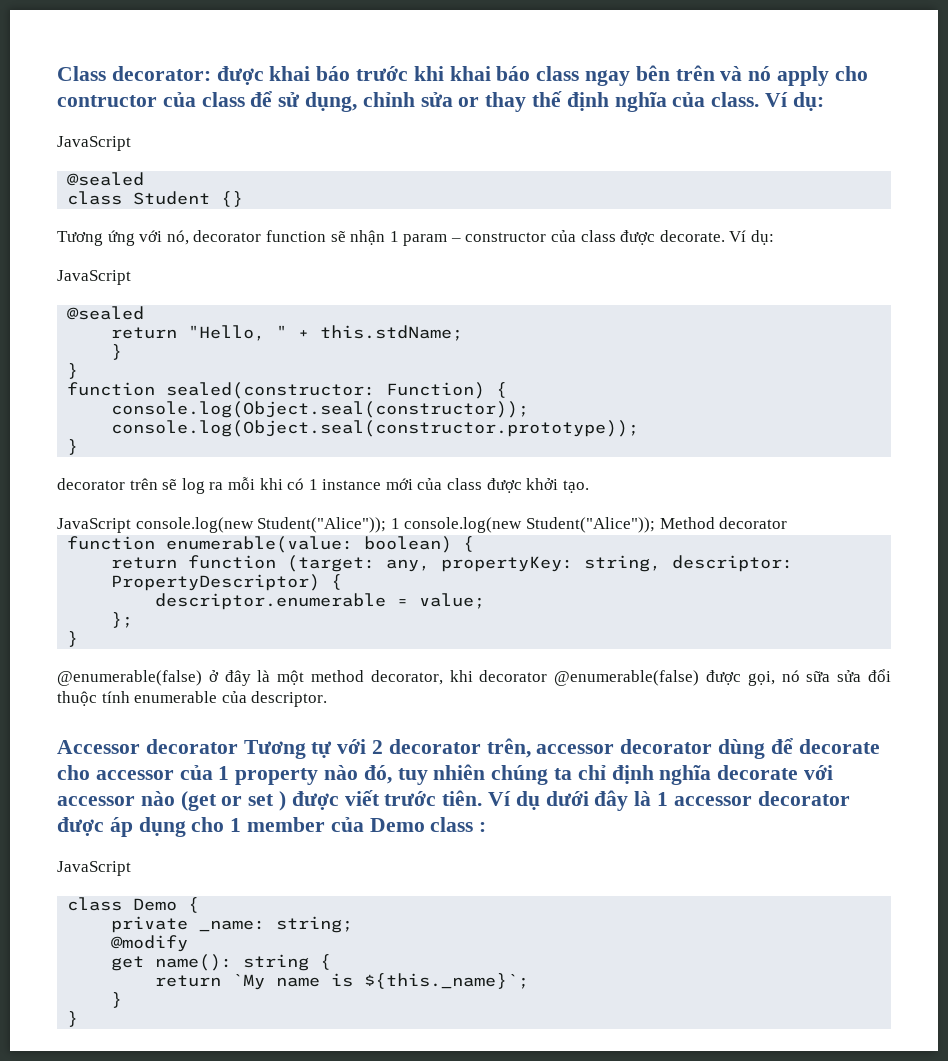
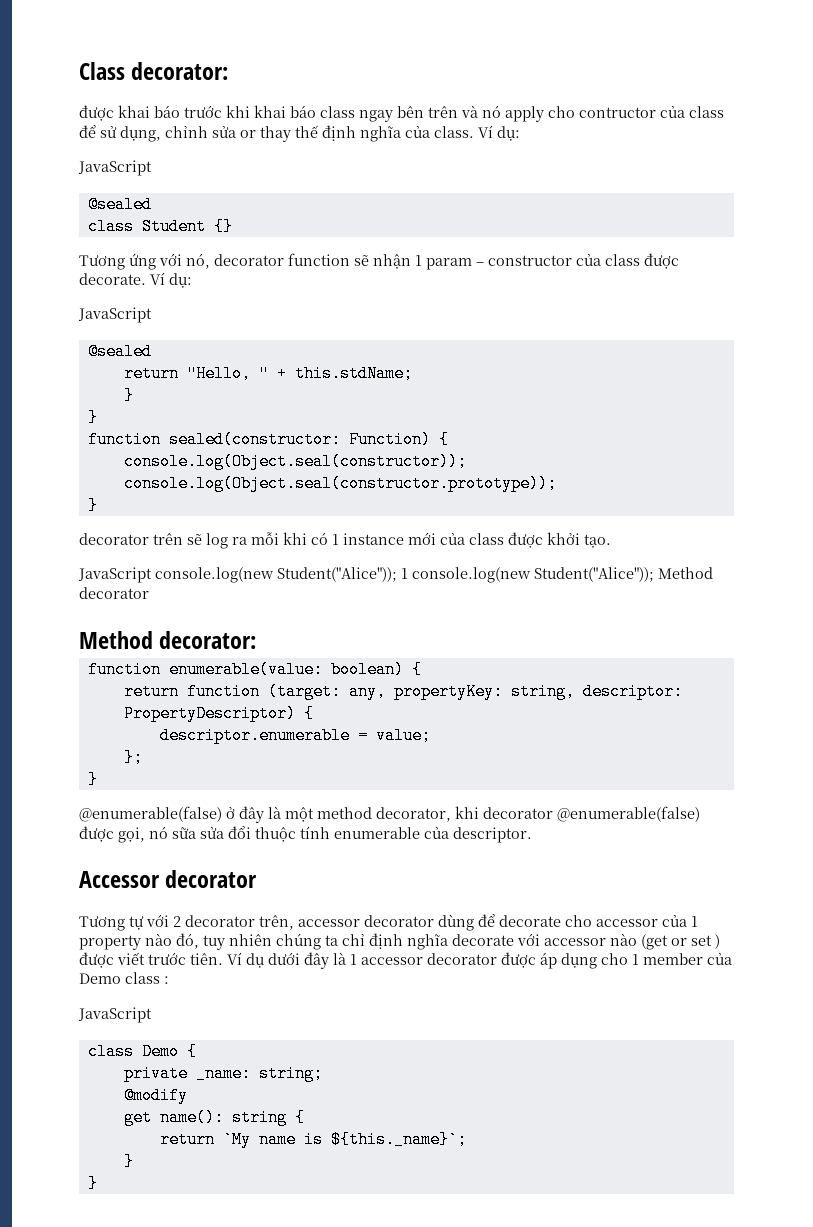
(211, 73) none -> (229, 71) //
(788, 523) none -> [79,631,257,649] // Method decorator:
(238, 746) none -> (258, 879) //

